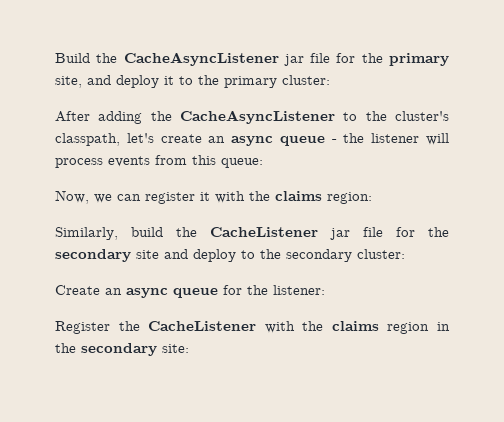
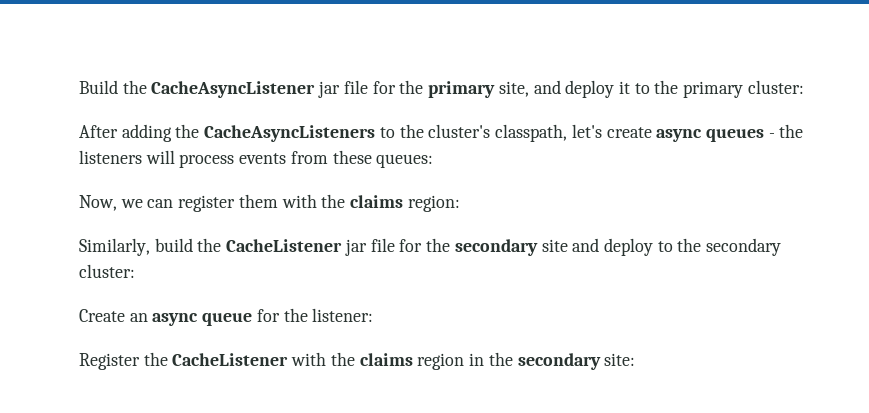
[180,110,335,124] CacheAsyncListener -> [204,125,376,142] CacheAsyncListeners
[208,136,325,146] an async queue -> [656,129,764,142] async queues
[371,133,420,143] listener -> [79,150,142,164] listeners
[192,155,263,168] this queue: -> [332,150,434,168] these queues:
[200,192,210,201] it -> [238,194,278,208] them

